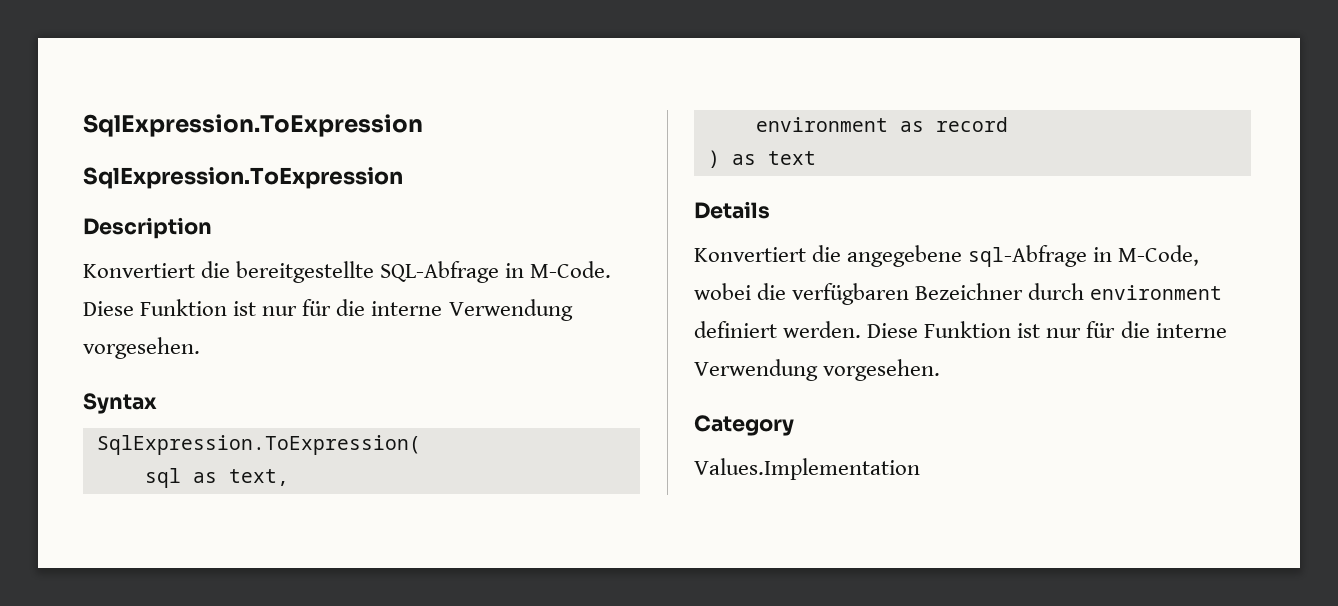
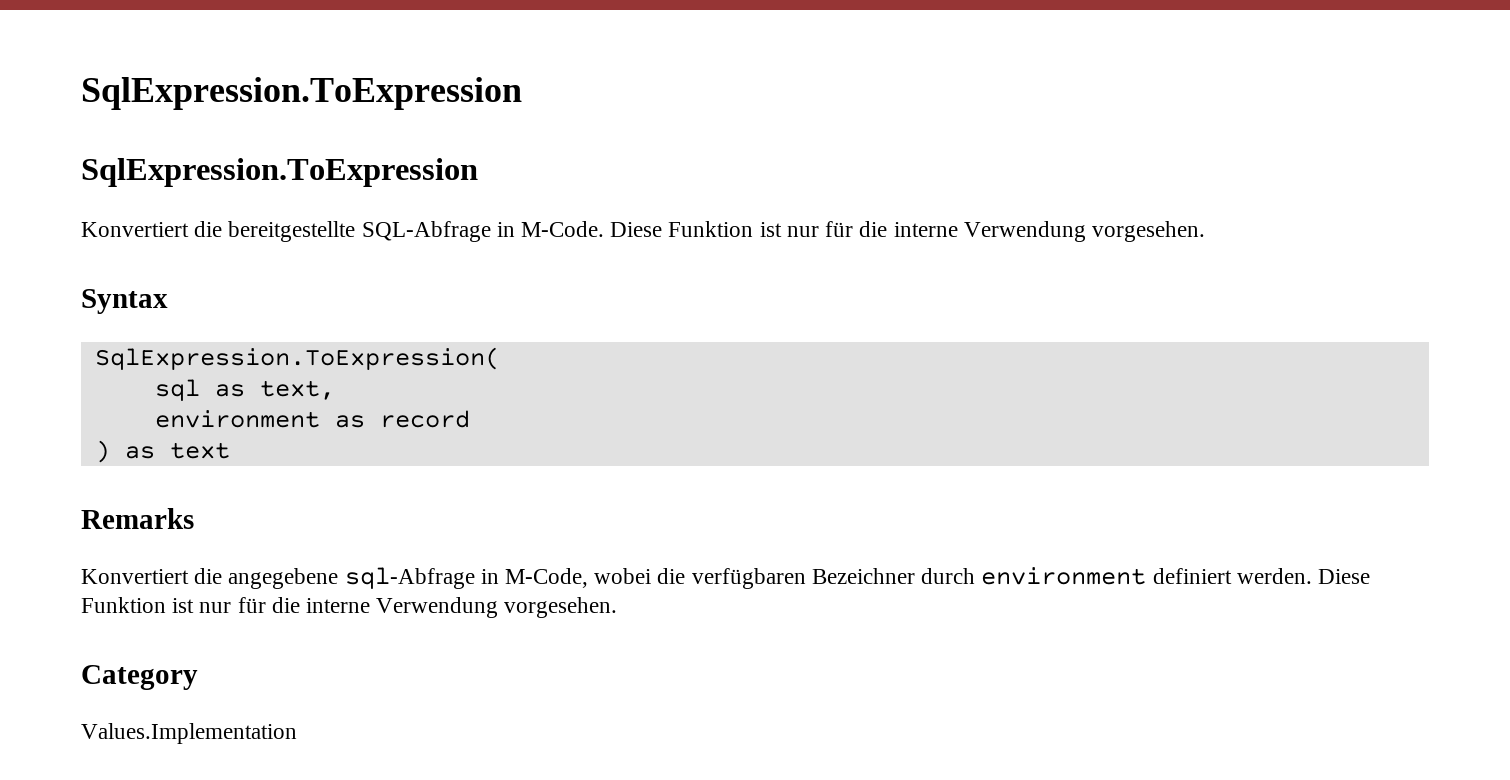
[83,217,212,239] // Description -> (478, 172) none
[694,201,770,219] Details -> [81,508,194,529] Remarks

